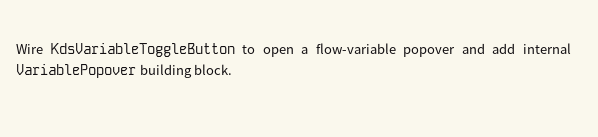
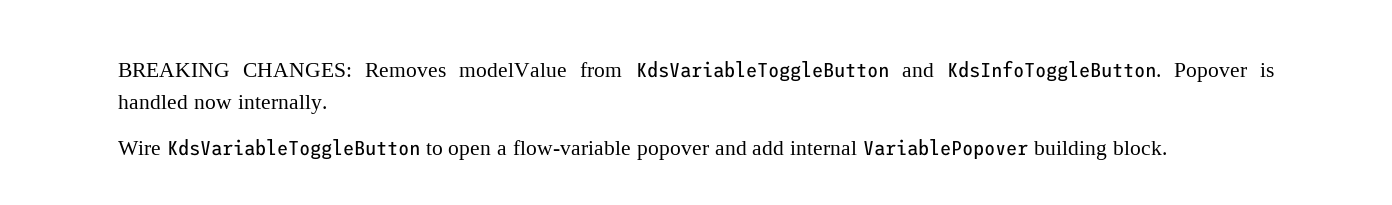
(16, 49) none -> [118,60,1274,82] [118,95,327,114] BREAKING CHANGES: Removes modelValue from KdsVariableToggleButton and KdsInfoToggleButton. Popover is handled now internally. //

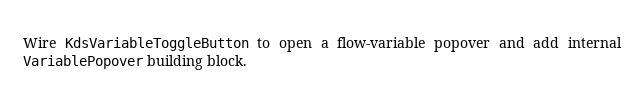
[118,60,1274,82] [118,95,327,114] BREAKING CHANGES: Removes modelValue from KdsVariableToggleButton and KdsInfoToggleButton. Popover is handled now internally. // -> (23, 42) none

